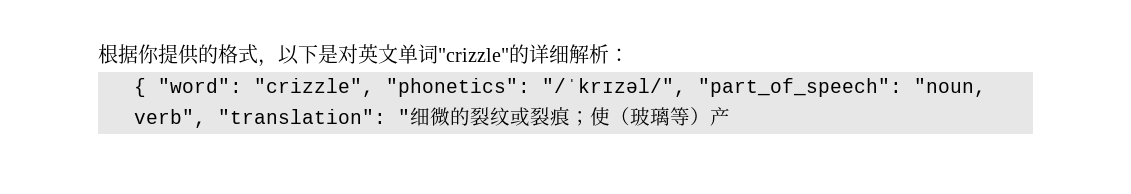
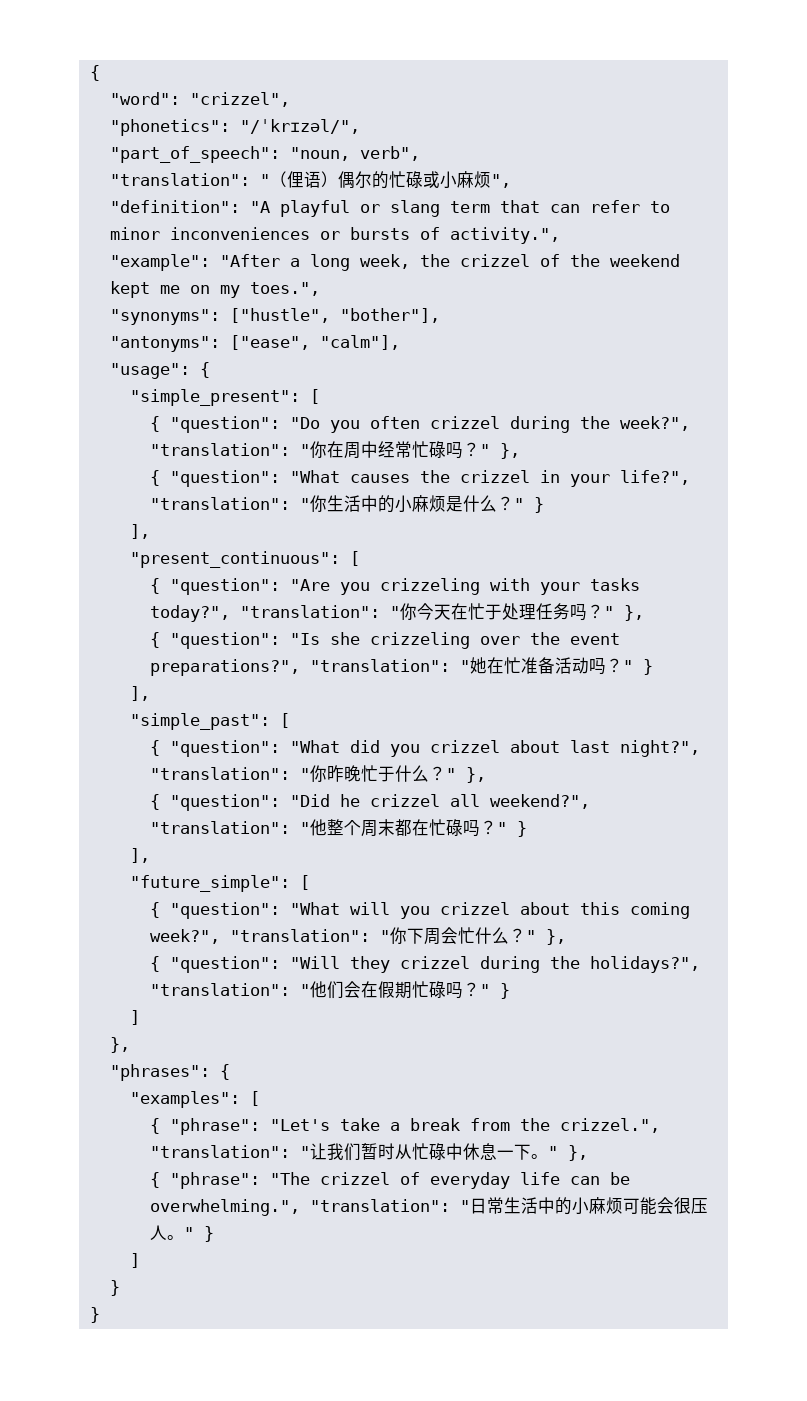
[98,44,629,67] [134,78,374,97] 根据你提供的格式，以下是对英文单词"crizzle"的详细解析： // { "word": "crizzle", -> [89,65,100,81] [109,92,290,107] { // "word": "crizzel", //
(686, 87) none -> (360, 126) //
[218,107,730,127] "translation": "细微的裂纹或裂痕；使（玻璃等）产 -> [109,171,511,189] [109,200,670,217] [109,227,560,244] [109,254,680,271] [109,281,320,298] [109,308,440,325] [109,335,400,352] [109,362,210,379] [129,389,320,406] [149,416,690,433] [149,441,520,459] [149,470,690,487] [149,495,544,513] [129,524,150,539] [129,551,360,568] [149,578,640,595] [149,603,644,622] [149,632,620,649] [149,657,653,676] [129,686,150,701] [129,713,290,730] [149,740,700,757] [149,765,486,783] [149,794,590,811] [149,819,527,837] [129,848,150,863] [129,875,310,892] [149,902,690,919] [149,927,566,945] [149,956,700,973] [149,981,510,999] [129,1010,140,1025] [109,1037,130,1053] [109,1064,230,1081] [129,1091,260,1108] [149,1118,660,1135] [149,1143,588,1161] [149,1172,630,1189] [149,1197,708,1216] [149,1225,214,1242] [129,1253,140,1268] [109,1280,120,1296] [89,1307,100,1323] // "translation": "（俚语）偶尔的忙碌或小麻烦", // "definition": "A playful or slang term that can refer to minor inconveniences or bursts of activity.", // "example": "After a long week, the crizzel of the weekend kept me on my toes.", // "synonyms": ["hustle", "bother"], // "antonyms": ["ease", "calm"], // "usage": { // "simple_present": [ // { "question": "Do you often crizzel during the week?", "translation": "你在周中经常忙碌吗？" }, // { "question": "What causes the crizzel in your life?", "translation": "你生活中的小麻烦是什么？" } // ], // "present_continuous": [ // { "question": "Are you crizzeling with your tasks today?", "translation": "你今天在忙于处理任务吗？" }, // { "question": "Is she crizzeling over the event preparations?", "translation": "她在忙准备活动吗？" } // ], // "simple_past": [ // { "question": "What did you crizzel about last night?", "translation": "你昨晚忙于什么？" }, // { "question": "Did he crizzel all weekend?", "translation": "他整个周末都在忙碌吗？" } // ], // "future_simple": [ // { "question": "What will you crizzel about this coming week?", "translation": "你下周会忙什么？" }, // { "question": "Will they crizzel during the holidays?", "translation": "他们会在假期忙碌吗？" } // ] // }, // "phrases": { // "examples": [ // { "phrase": "Let's take a break from the crizzel.", "translation": "让我们暂时从忙碌中休息一下。" }, // { "phrase": "The crizzel of everyday life can be overwhelming.", "translation": "日常生活中的小麻烦可能会很压人。" } // ] // } // }

